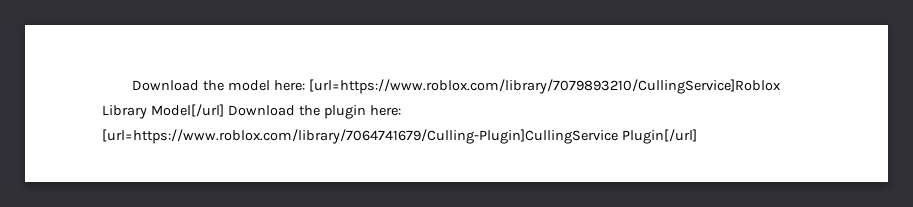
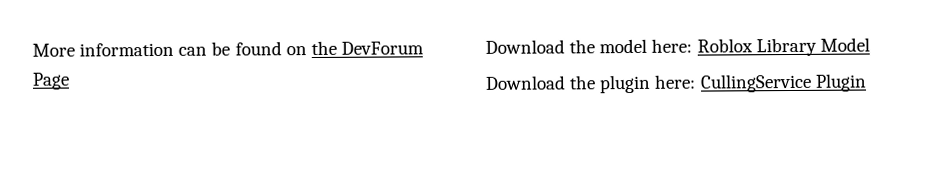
(132, 85) none -> [32,40,424,57] [32,72,70,90] More information can be found on the DevForum Page //
[308,79,781,94] [102,104,224,119] [url=https://www.roblox.com/library/7079893210/CullingService]Roblox Library Model[/url] -> [696,37,870,57] Roblox Library Model //
[102,129,697,144] [url=https://www.roblox.com/library/7064741679/Culling-Plugin]CullingService Plugin[/url] -> [699,73,867,93] CullingService Plugin

